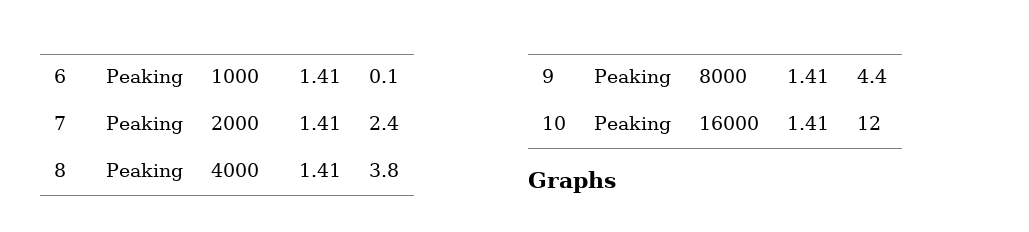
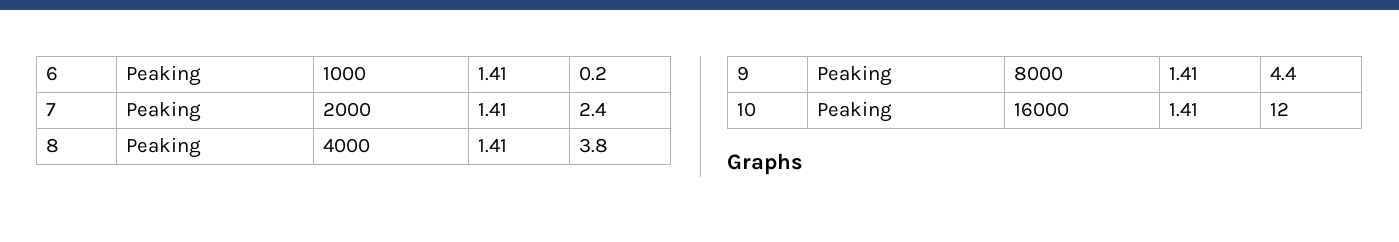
[368,69,399,83] 0.1 -> [578,66,607,81] 0.2

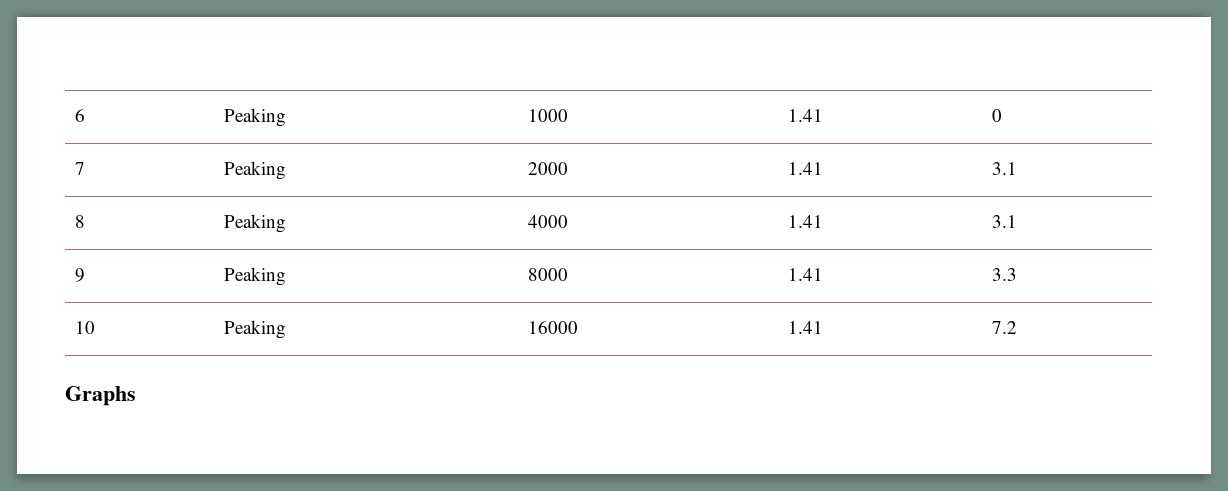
[578,66,607,81] 0.2 -> [992,109,1003,122] 0
[578,102,606,117] 2.4 -> [992,162,1018,175] 3.1
[578,138,608,153] 3.8 -> [992,215,1018,228] 3.1
[1269,66,1296,81] 4.4 -> [992,268,1018,281] 3.3
[1269,102,1289,116] 12 -> [992,321,1018,334] 7.2

